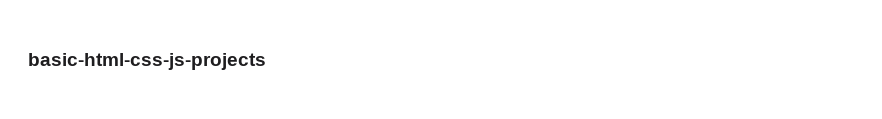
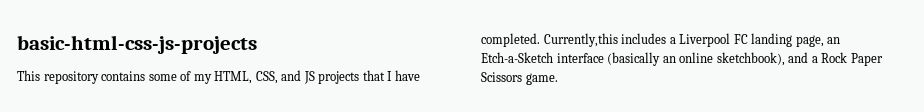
(266, 61) none -> [17,70,420,84] [481,33,841,47] [481,52,883,66] [481,72,558,85] // This repository contains some of my HTML, CSS, and JS projects that I have completed. Currently,this includes a Liverpool FC landing page, an Etch-a-Sketch interface (basically an online sketchbook), and a Rock Paper Scissors game.

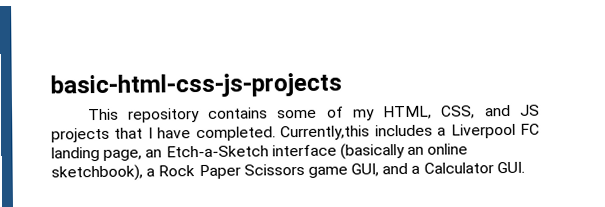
[788,52,809,63] and -> (143, 173) none
[525,73,558,85] game. -> [307,161,525,178] game GUI, and a Calculator GUI.

